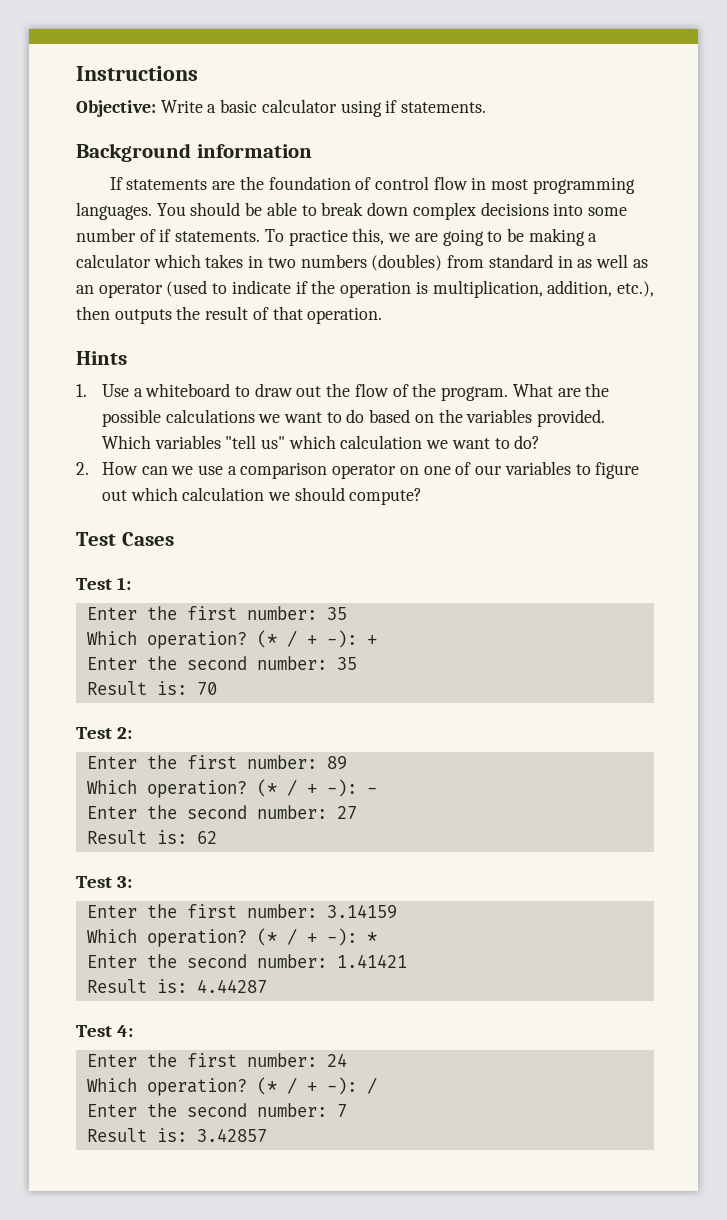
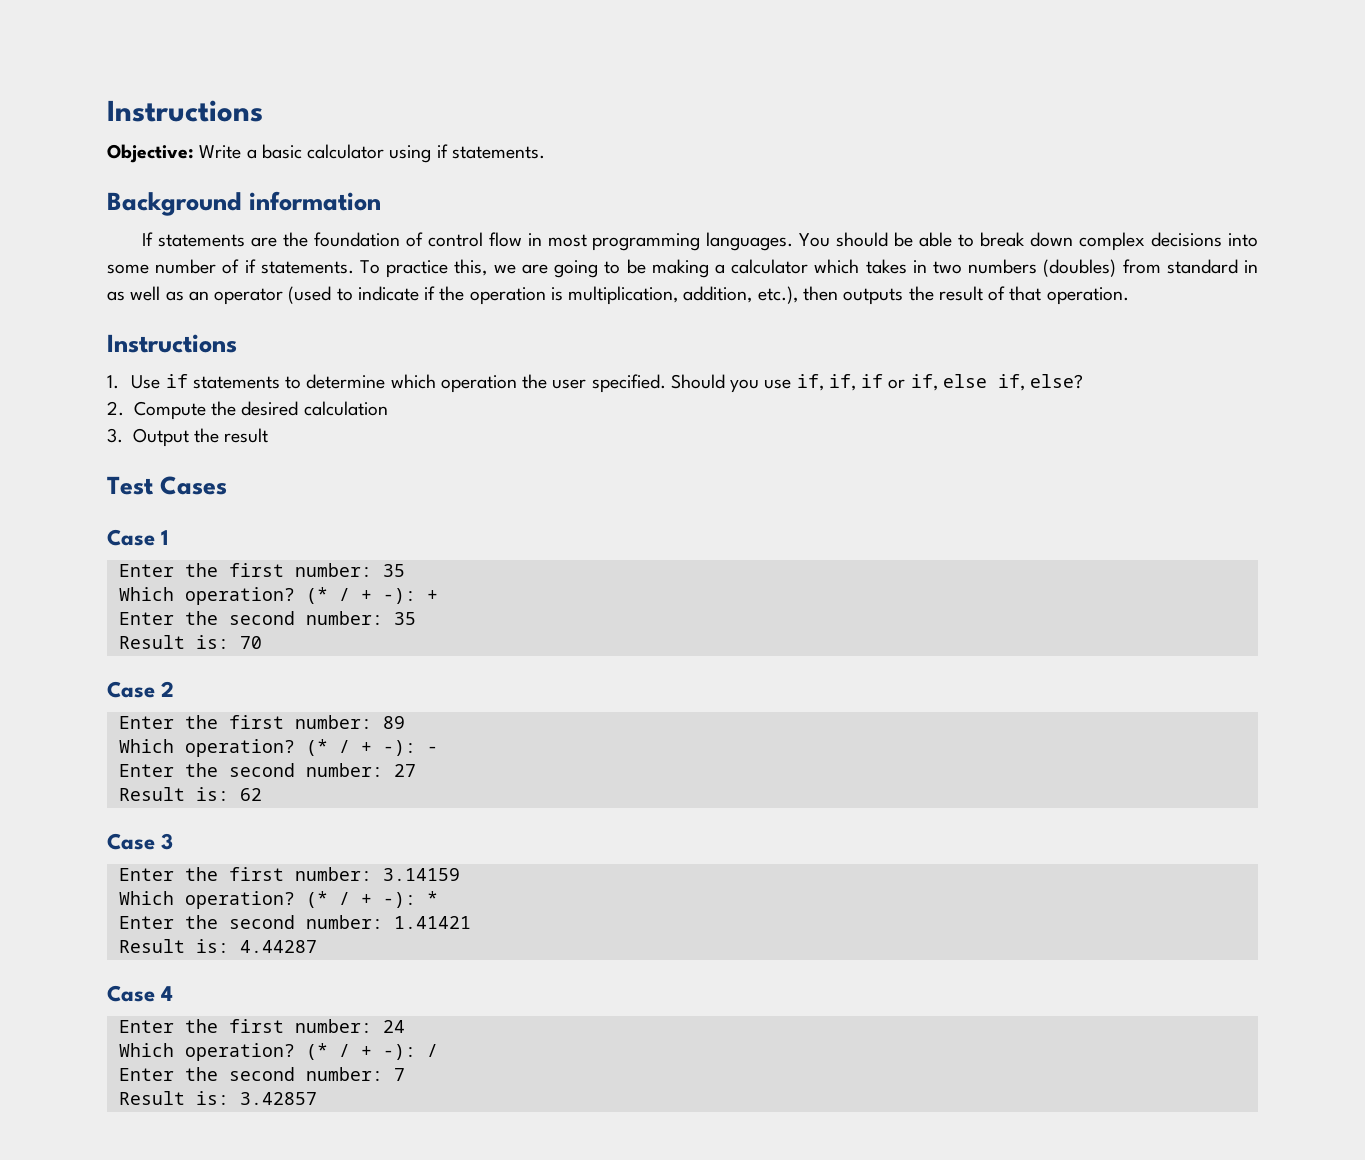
[76,351,127,365] Hints -> [107,334,237,353] Instructions
[133,383,610,401] [101,409,606,427] [101,435,541,449] [76,461,640,479] [101,487,423,505] a whiteboard to draw out the flow of the program. What are the possible calculations we want to do based on the variables provided. Which variables "tell us" which calculation we want to do? // 2. How can we use a comparison operator on one of our variables to figure out which calculation we should compute? -> [165,374,1084,393] [107,401,388,420] [107,428,269,447] if statements to determine which operation the user specified. Should you use if, if, if or if, else if, else? // 2. Compute the desired calculation // 3. Output the result
[76,577,132,590] Test 1: -> [107,529,169,546] Case 1
[76,727,133,739] Test 2: -> [107,681,175,698] Case 2
[76,876,133,888] Test 3: -> [107,833,174,850] Case 3
[76,1025,134,1037] Test 4: -> [107,985,174,1002] Case 4

